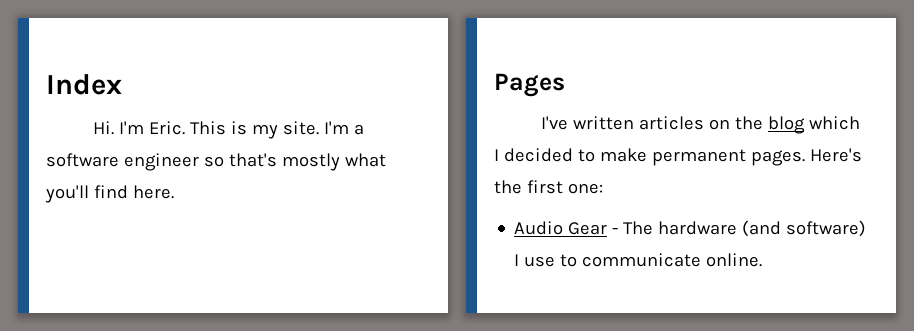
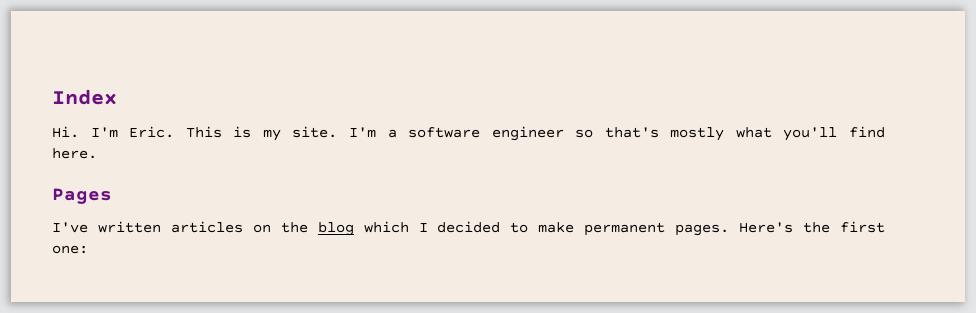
[514,220,867,237] [514,253,763,267] // Audio Gear - The hardware (and software) I use to communicate online. -> (88, 249) none

